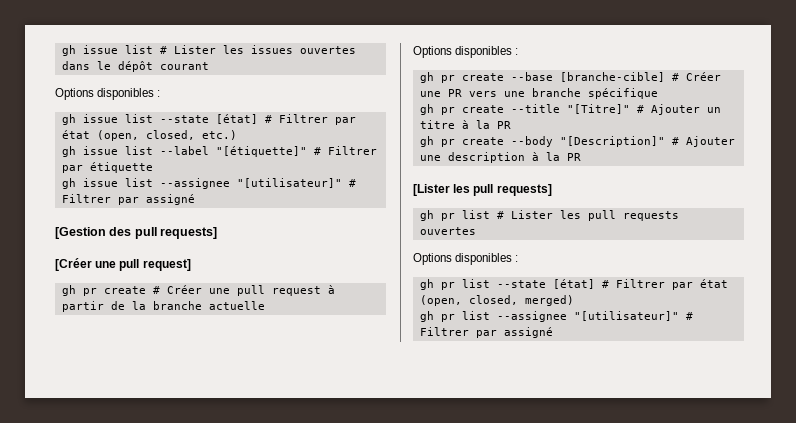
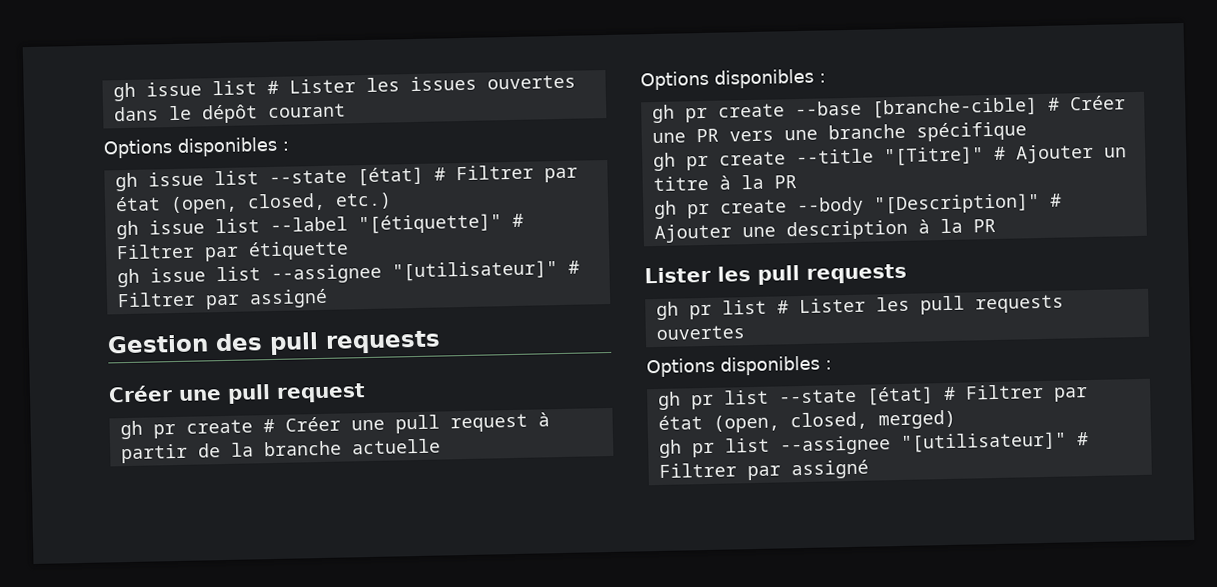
[55,227,106,239] [Gestion -> [107,334,209,354] Gestion
[160,227,218,239] [55,258,191,271] requests] // [Créer une pull request] -> [325,330,441,354] [108,383,366,404] requests // Créer une pull request
[413,184,552,196] [Lister les pull requests] -> [644,263,907,285] Lister les pull requests

